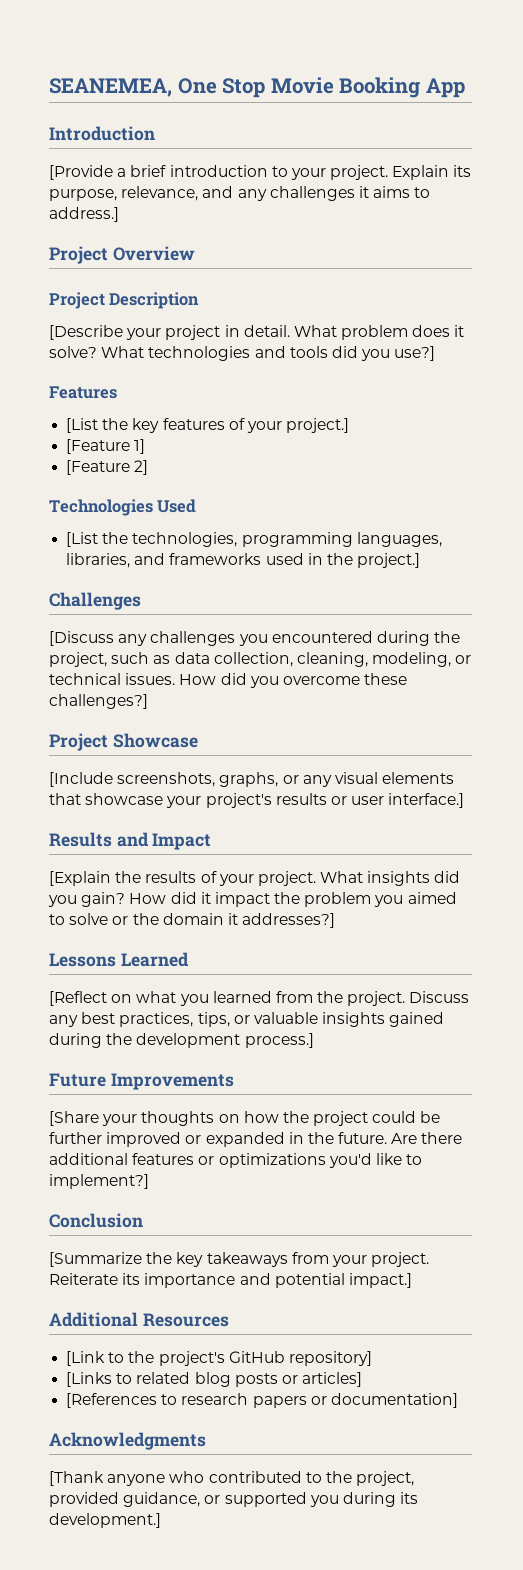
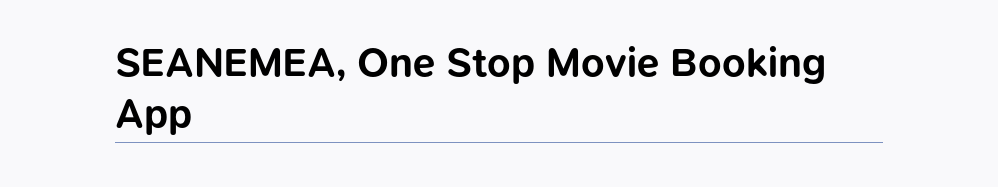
[49,126,155,141] [49,165,472,180] [49,186,431,201] [49,207,119,222] [49,246,195,264] [49,292,200,309] [49,325,465,340] [49,346,436,361] [49,386,117,399] [66,418,350,433] [66,439,146,454] [66,460,149,475] [49,499,197,516] [66,532,442,547] [66,553,421,568] [49,592,141,610] [49,631,461,646] [49,652,472,667] [49,673,408,688] [49,694,148,709] [49,733,198,751] [49,772,455,787] [49,793,465,808] [49,832,212,850] [49,871,461,886] [48,892,457,907] [49,913,336,928] [49,952,189,967] [49,991,470,1006] [49,1012,445,1027] [49,1033,314,1048] [49,1073,234,1090] [49,1111,441,1126] [49,1132,463,1147] [49,1153,423,1168] [49,1174,149,1189] [49,1213,143,1228] [49,1252,430,1267] [49,1273,412,1288] [49,1312,229,1327] [66,1351,372,1366] [66,1372,363,1387] [66,1393,458,1408] [49,1432,206,1450] [49,1471,415,1486] [49,1492,419,1507] [49,1513,161,1528] // Introduction // [Provide a brief introduction to your project. Explain its purpose, relevance, and any challenges it aims to address.] // Project Overview // Project Description // [Describe your project in detail. What problem does it solve? What technologies and tools did you use?] // Features // [List the key features of your project.] // [Feature 1] // [Feature 2] // Technologies Used // [List the technologies, programming languages, libraries, and frameworks used in the project.] // Challenges // [Discuss any challenges you encountered during the project, such as data collection, cleaning, modeling, or technical issues. How did you overcome these challenges?] // Project Showcase // [Include screenshots, graphs, or any visual elements that showcase your project's results or user interface.] // Results and Impact // [Explain the results of your project. What insights did you gain? How did it impact the problem you aimed to solve or the domain it addresses?] // Lessons Learned // [Reflect on what you learned from the project. Discuss any best practices, tips, or valuable insights gained during the development process.] // Future Improvements // [Share your thoughts on how the project could be further improved or expanded in the future. Are there additional features or optimizations you'd like to implement?] // Conclusion // [Summarize the key takeaways from your project. Reiterate its importance and potential impact.] // Additional Resources // [Link to the project's GitHub repository] // [Links to related blog posts or articles] // [References to research papers or documentation] // Acknowledgments // [Thank anyone who contributed to the project, provided guidance, or supported you during its development.] -> (192, 117) none

